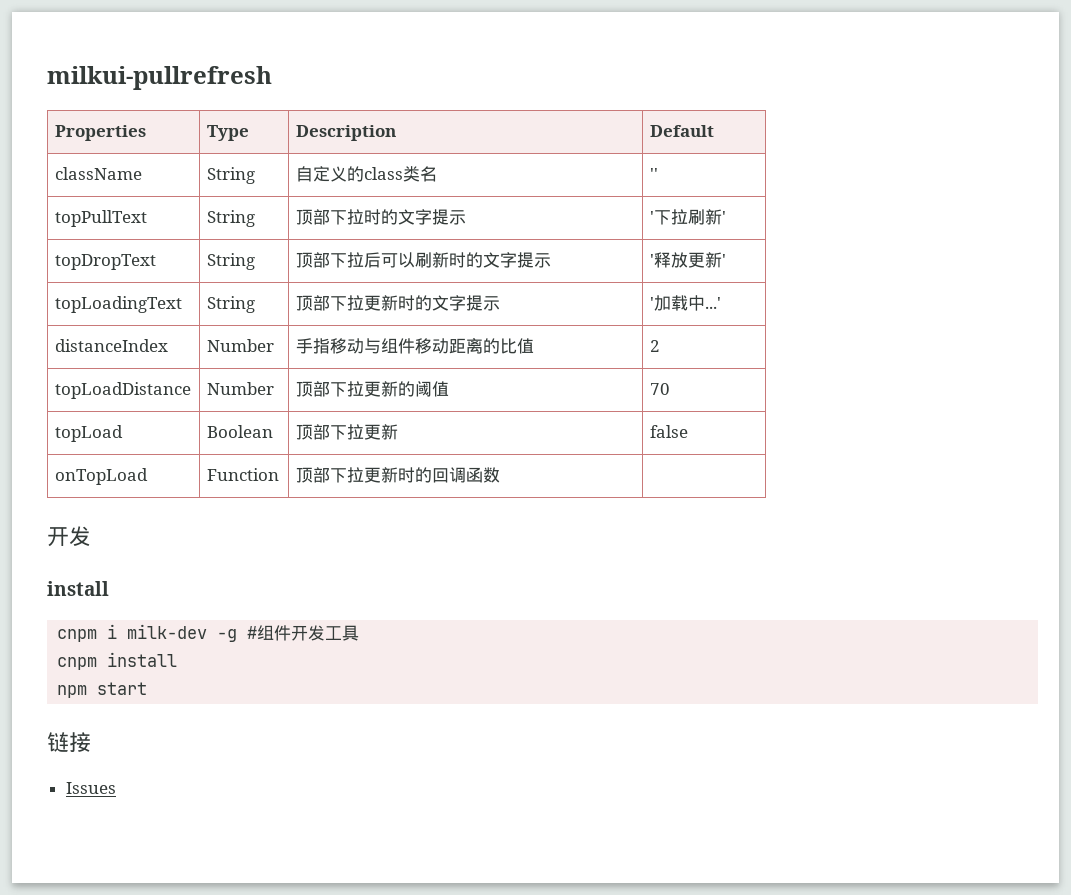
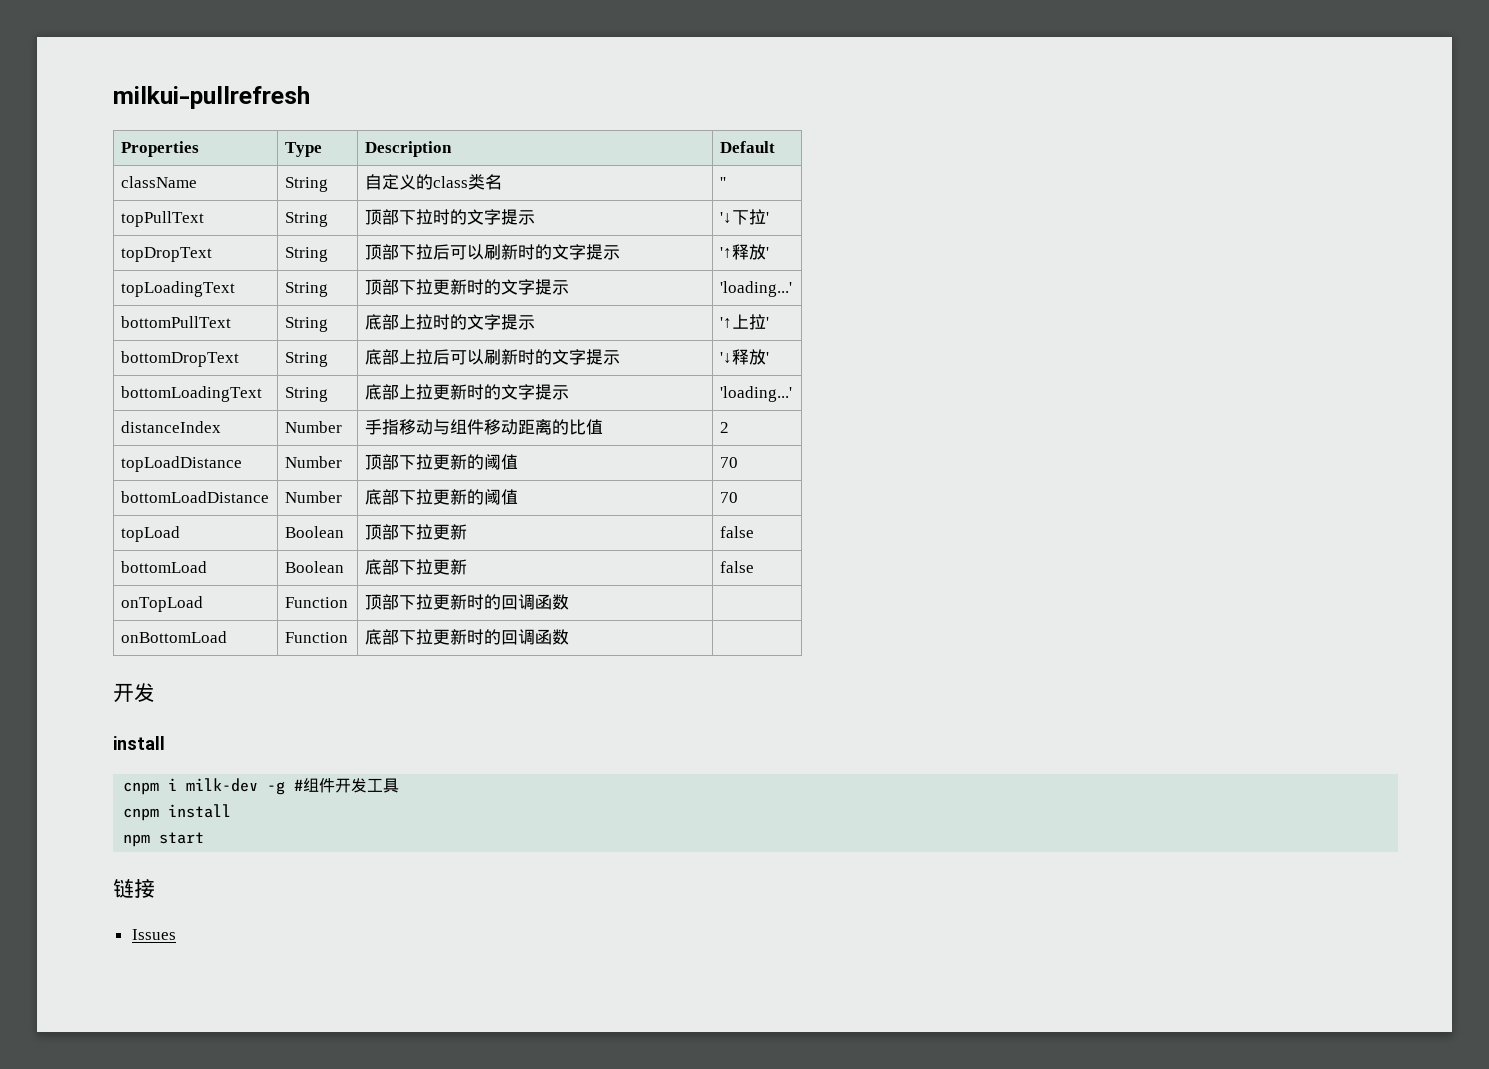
[649,209,722,225] '下拉刷新 -> [719,209,766,225] '↓下拉
[649,252,722,268] '释放更新 -> [719,244,766,260] '↑释放
[649,295,721,311] '加载中...' -> [719,281,792,297] [120,316,231,328] [284,317,328,332] [364,314,535,330] [719,314,769,330] [120,351,239,367] [284,352,328,367] [364,349,620,365] [719,349,769,365] [120,386,262,402] [284,387,328,402] [364,384,569,400] [719,386,792,402] 'loading...' // bottomPullText | String | 底部上拉时的文字提示 | '↑上拉' // bottomDropText | String | 底部上拉后可以刷新时的文字提示 | '↓释放' // bottomLoadingText | String | 底部上拉更新时的文字提示 | 'loading...'
(670, 389) none -> [120,491,269,503] [284,491,342,503] [364,489,518,505] [719,492,738,503] // bottomLoadDistance | Number | 底部下拉更新的阈值 | 70
(688, 431) none -> [120,561,207,573] [284,561,344,573] [364,559,467,575] [719,561,754,573] // bottomLoad | Boolean | 底部下拉更新 | false
(500, 475) none -> [120,631,227,643] [284,632,348,643] [364,629,569,645] // onBottomLoad | Function | 底部下拉更新时的回调函数 |

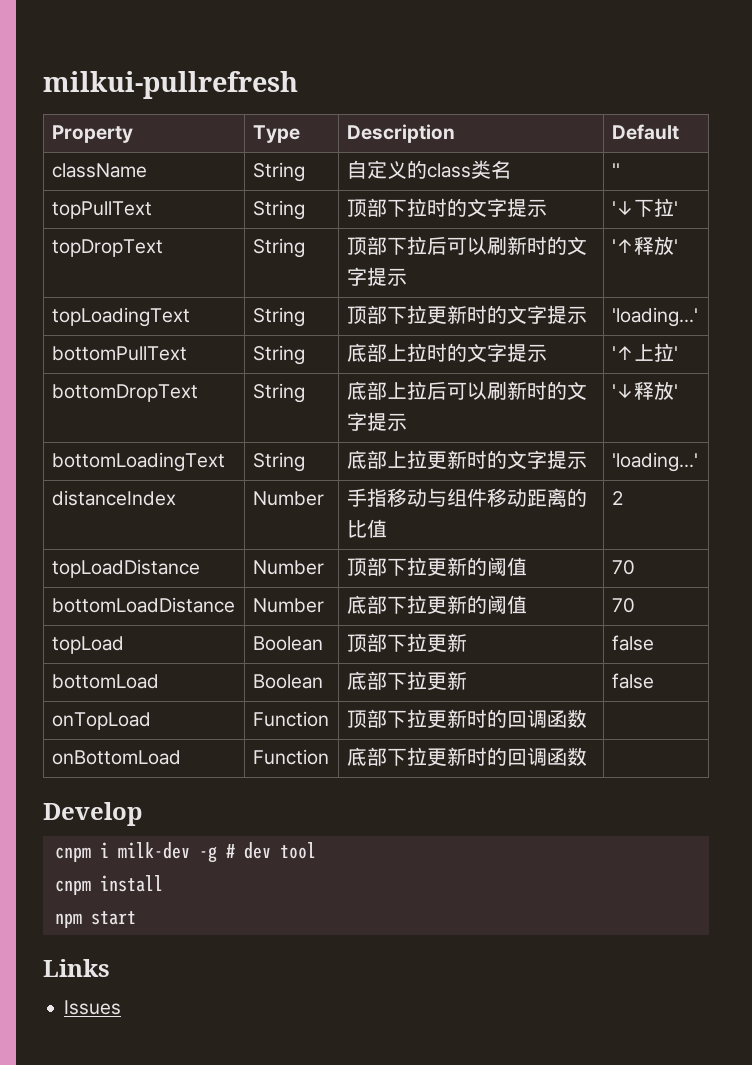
[120,141,199,157] Properties -> [51,125,133,143] Property
[113,683,155,703] [113,736,165,750] 开发 // install -> [43,802,142,826] Develop
[303,778,400,793] 组件开发工具 -> [243,842,316,859] dev tool
[113,878,155,898] 链接 -> [43,959,110,977] Links

